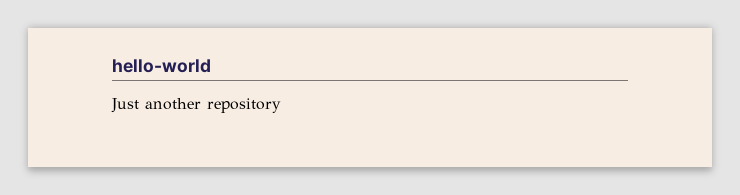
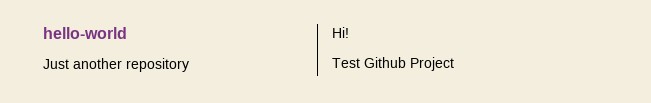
(281, 105) none -> [332,27,349,38] [332,57,454,71] // Hi! // Test Github Project

